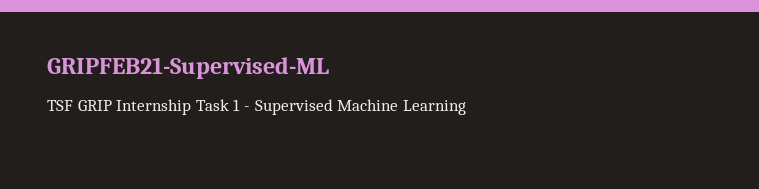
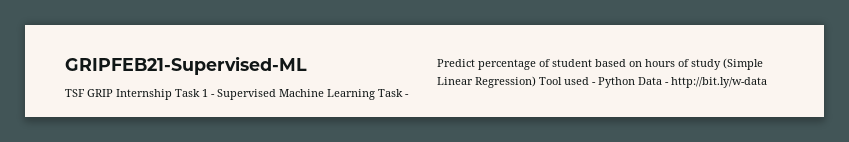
(466, 107) none -> [378,89,409,97] [437,58,763,70] [437,76,767,88] Task - Predict percentage of student based on hours of study (Simple Linear Regression) Tool used - Python Data - http://bit.ly/w-data

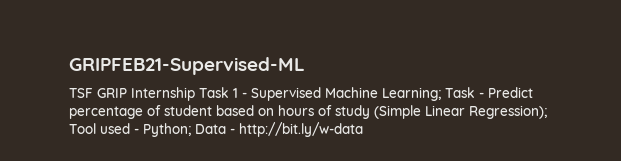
[327,89,375,100] Learning -> [382,87,441,101] Learning;
[475,76,536,88] Regression) -> [469,105,547,119] Regression);
[598,77,635,88] Python -> [143,123,191,137] Python;

